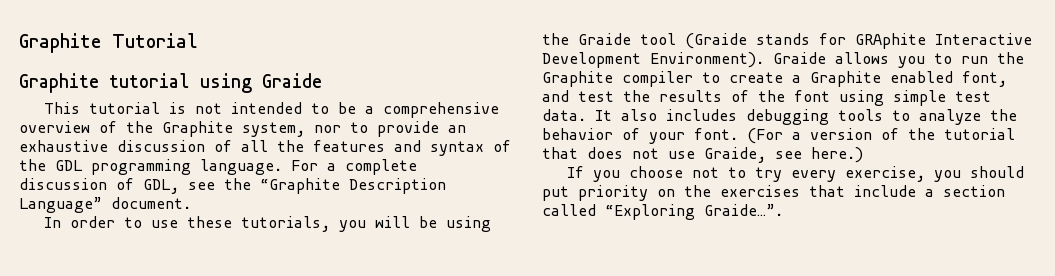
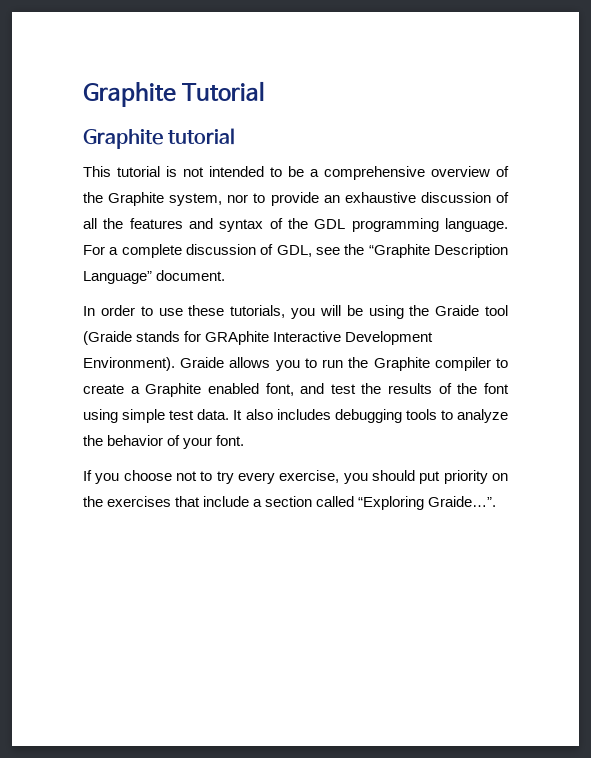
[200,73,322,93] using Graide -> (236, 136) none
[747,128,1015,144] [542,147,863,163] (For a version of the tutorial that does not use Graide, see here.) -> (245, 440) none

